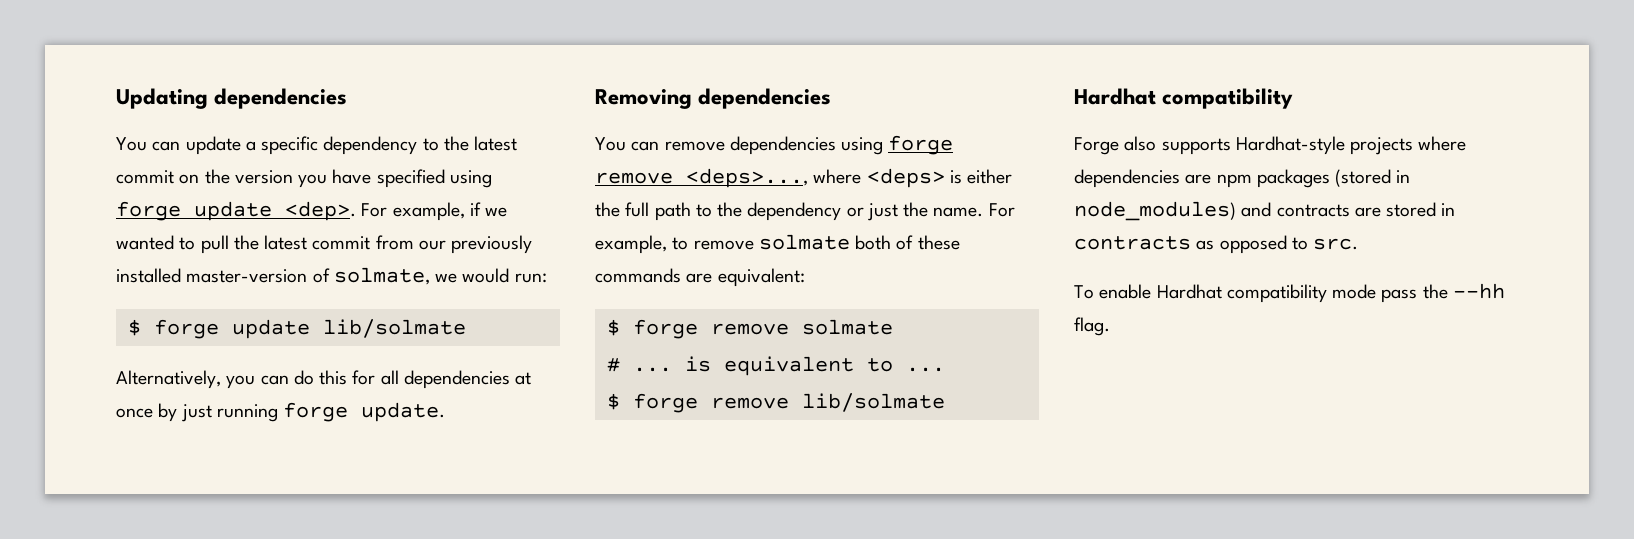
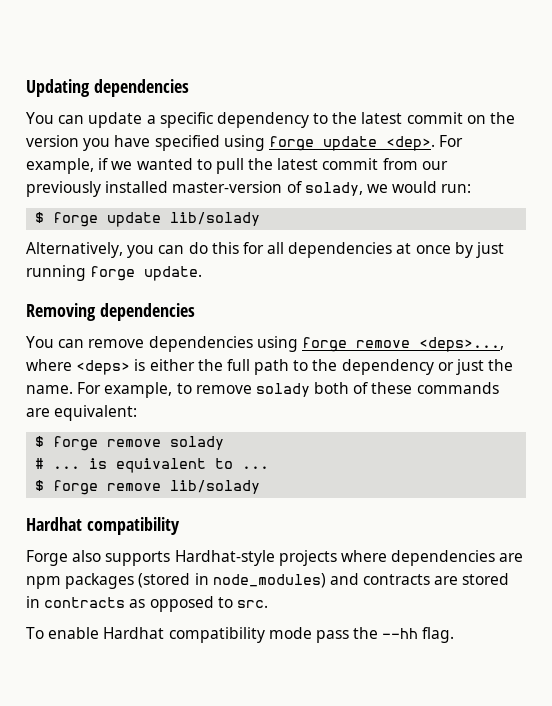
[333,267,430,285] solmate, -> [304,182,363,196] solady,
[322,319,466,338] lib/solmate -> [170,212,261,226] lib/solady
[758,234,850,250] solmate -> [255,383,310,397] solady
[801,319,893,335] solmate -> [170,436,225,450] solady
[801,393,945,412] lib/solmate -> [170,480,261,494] lib/solady

